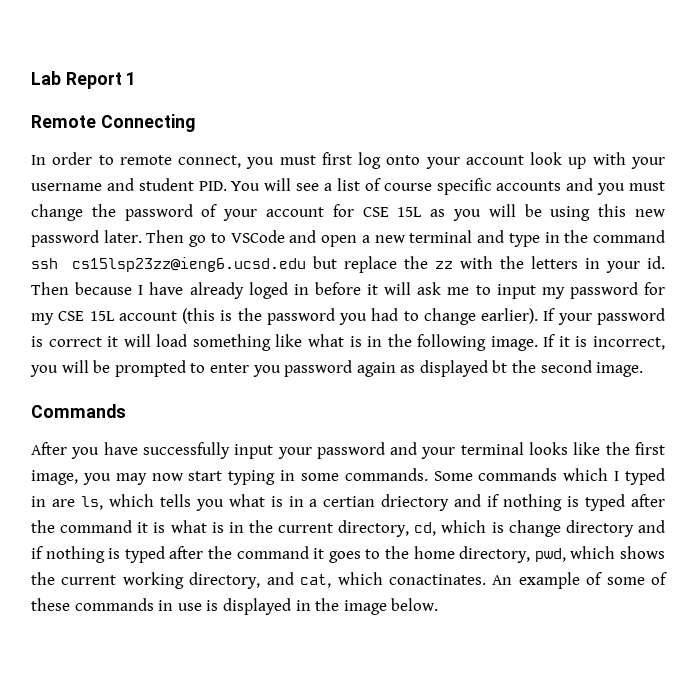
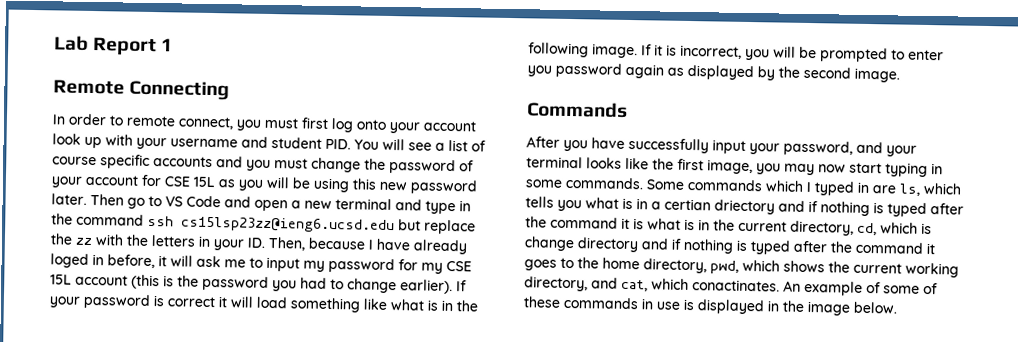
[230,230,285,243] VSCode -> [165,195,221,208] VS Code
[647,256,665,269] [31,282,69,295] id. Then -> [247,236,305,251] ID. Then,
[314,282,361,295] before -> [107,254,155,269] before,
[492,360,508,373] bt -> [757,66,775,81] by
[316,442,385,459] password -> [783,140,853,156] password,

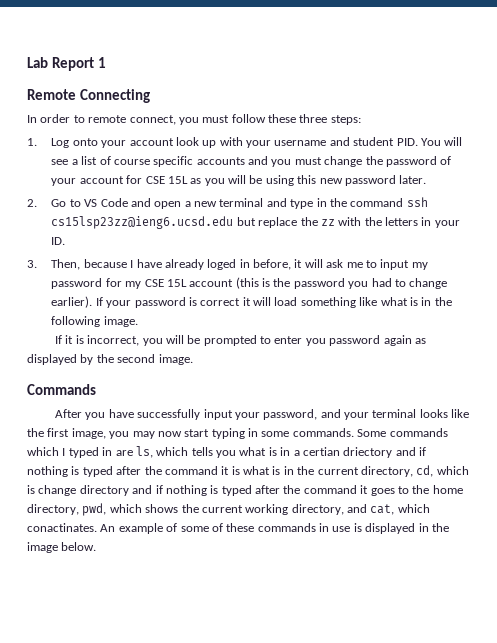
[301,117,354,133] first log -> [231,114,361,125] [27,138,70,148] follow these three steps: // 1. Log
[90,193,145,209] Then go -> [27,199,67,207] // 2. Go
(265, 242) none -> [27,260,37,268] // 3.
(638, 51) none -> (138, 321) //

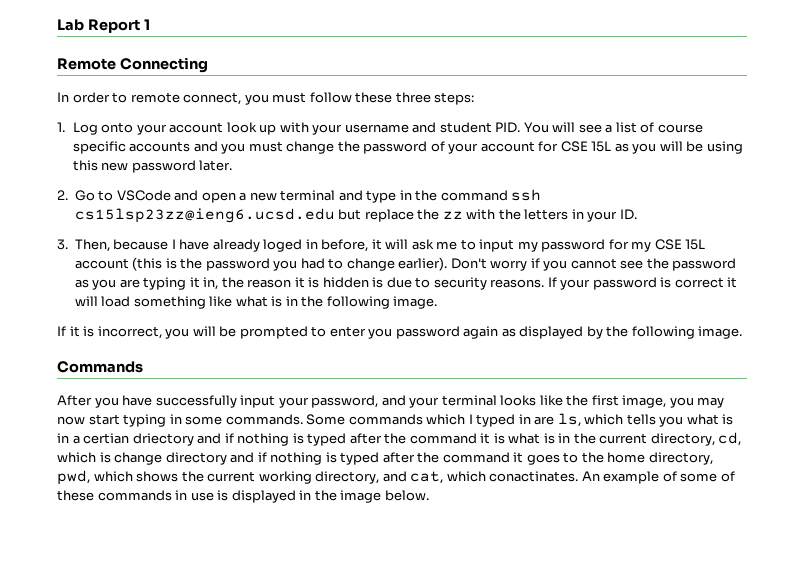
[84,198,128,207] VS Code -> [116,190,171,201] VSCode
(93, 302) none -> [450,258,737,271] [74,277,545,290] Don't worry if you cannot see the password as you are typing it in, the reason it is hidden is due to security reasons.
[117,354,156,363] second -> [631,326,695,339] following

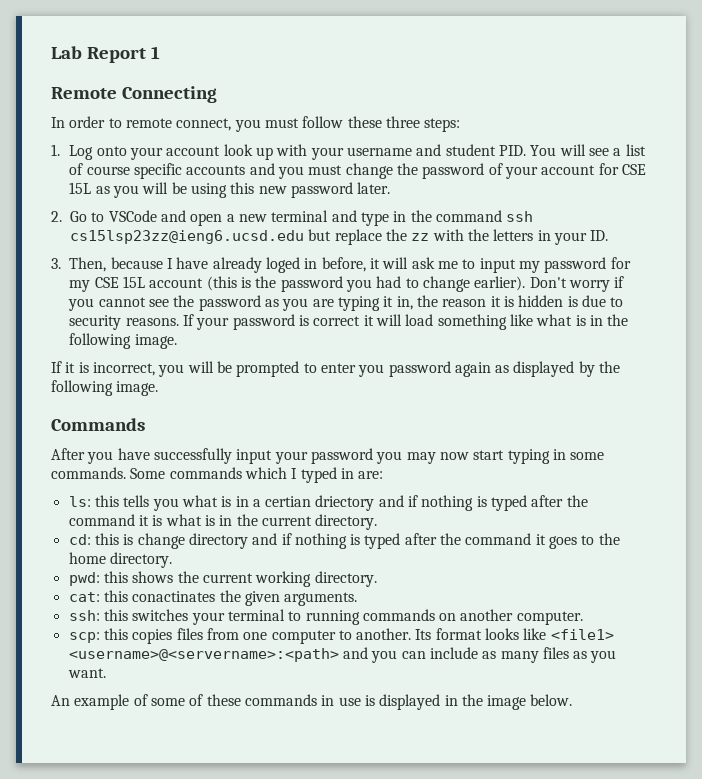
[311,395,667,408] password, and your terminal looks like the first image, -> [310,448,373,464] password
[534,413,624,427] are ls, which -> [358,471,384,479] [68,495,119,507] are: // ls: this
[650,432,742,446] [57,452,96,463] directory, cd, which -> [315,514,378,530] [68,533,119,545] directory. // cd: this
[648,452,713,465] [57,470,133,485] directory, pwd, which -> [109,552,172,568] [68,571,128,586] directory. // pwd: this
[315,471,579,484] directory, and cat, which conactinates. -> [314,571,377,587] [68,590,358,606] [68,609,583,625] [68,628,614,644] [68,647,617,663] [67,668,106,678] directory. // cat: this conactinates the given arguments. // ssh: this switches your terminal to running commands on another computer. // scp: this copies files from one computer to another. Its format looks like <file1> <username>@<servername>:<path> and you can include as many files as you want. //

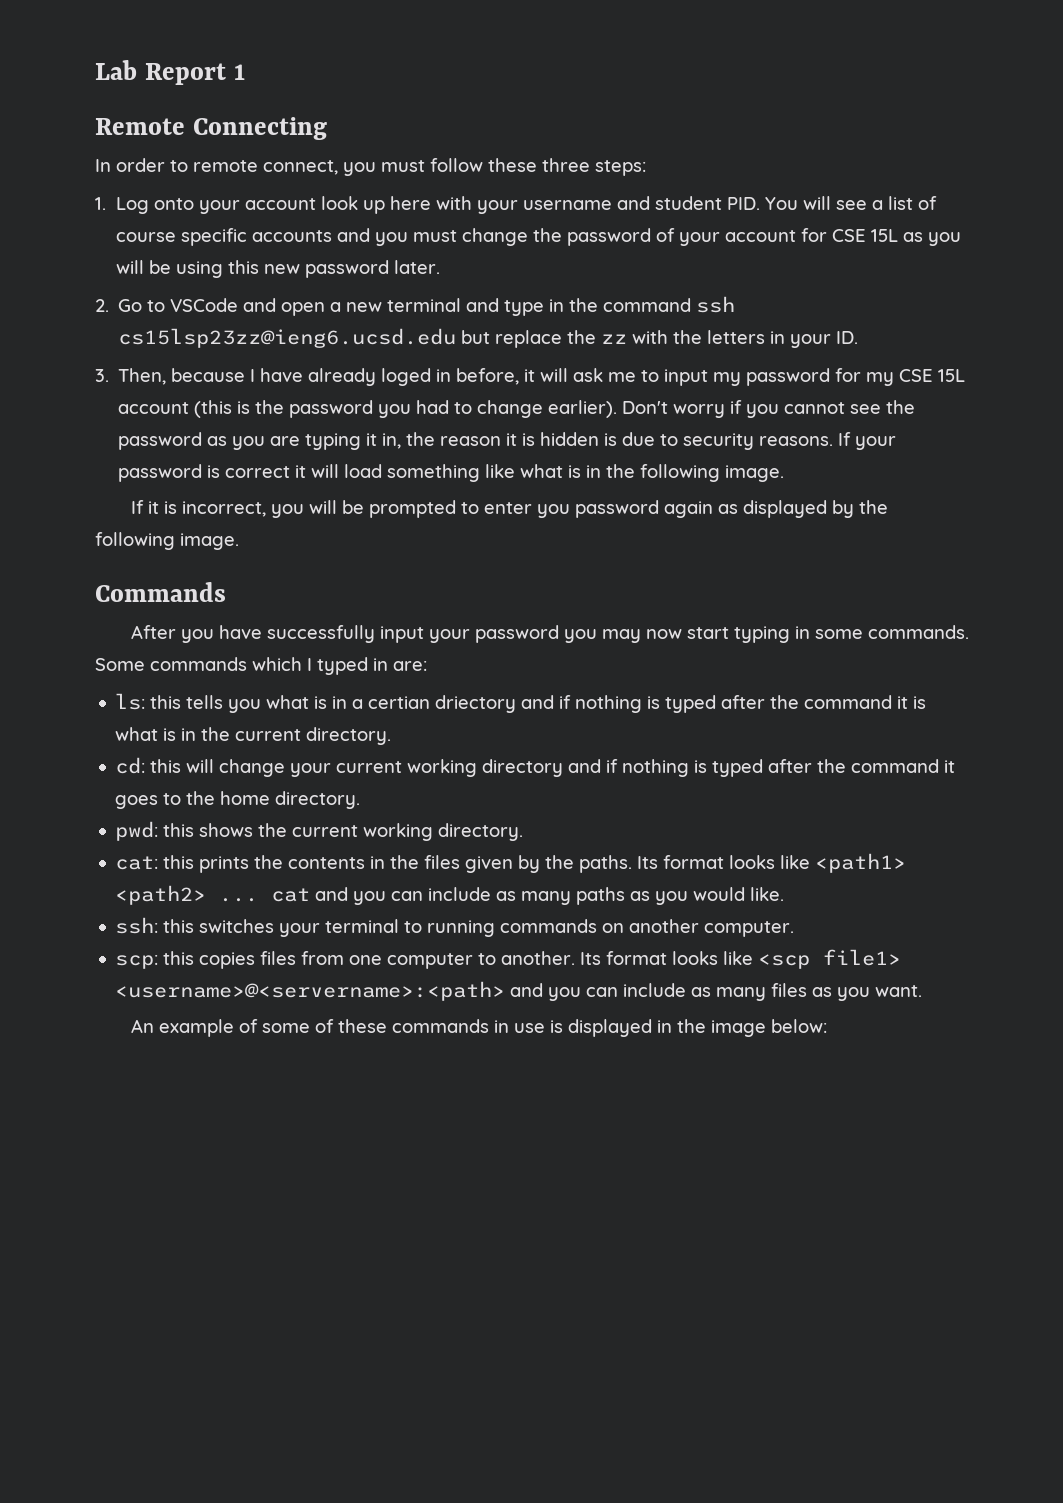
(274, 153) none -> [390,196,432,210] here
[123,533,185,549] is change -> [186,759,478,777] will change your current working
[132,590,358,606] conactinates the given arguments. -> [199,853,907,873] [115,885,785,905] prints the contents in the files given by the paths. Its format looks like <path1> <path2> ... cat and you can include as many paths as you would like.
[550,629,614,640] <file1> -> [758,949,902,969] <scp file1>
[530,694,573,706] below. -> [770,1019,827,1033] below:

